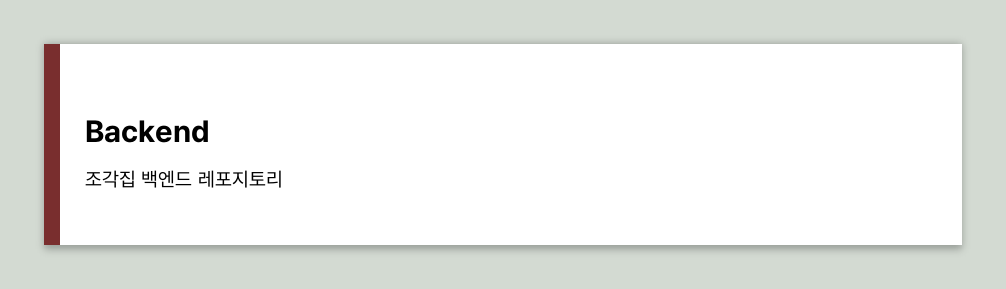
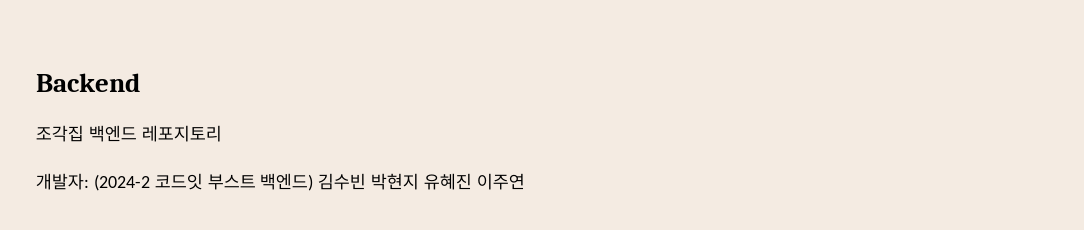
(283, 179) none -> [36,173,525,191] // 개발자: (2024-2 코드잇 부스트 백엔드) 김수빈 박현지 유혜진 이주연

